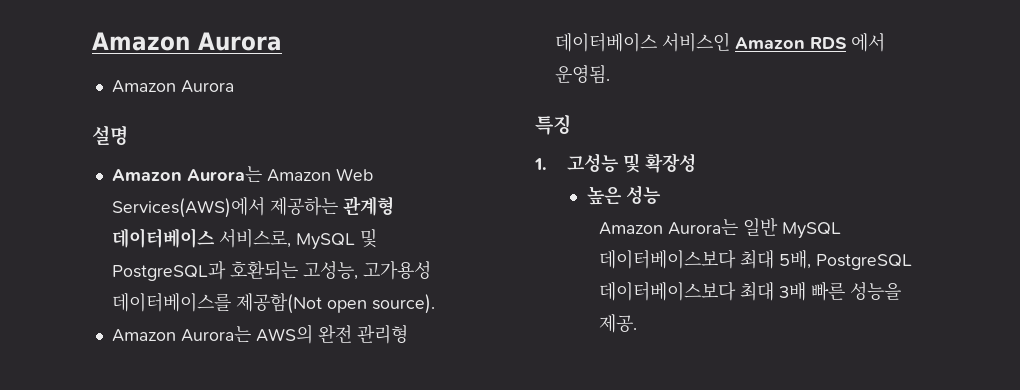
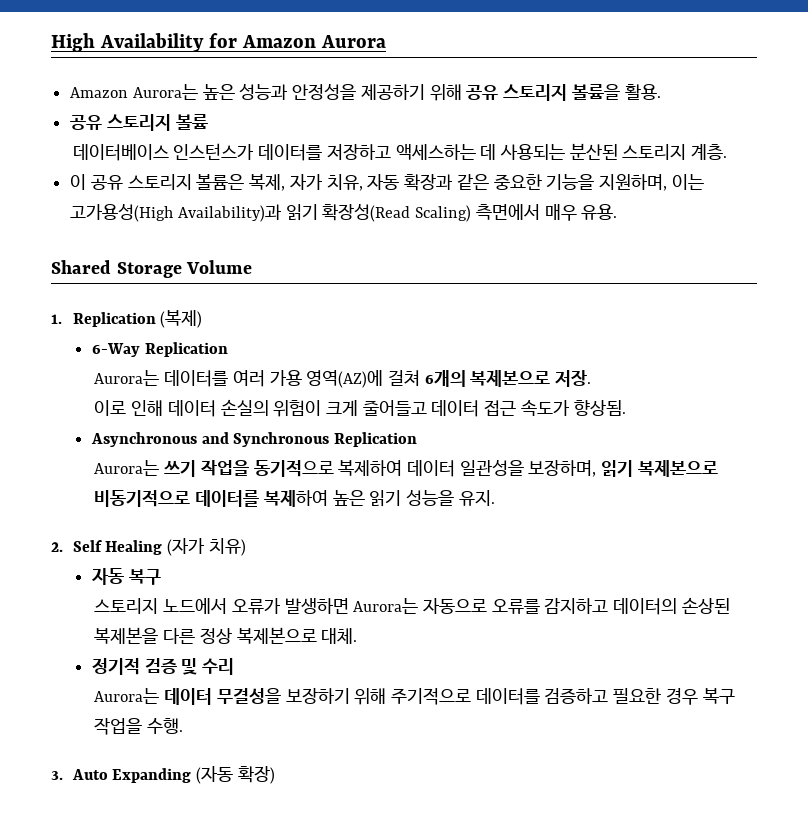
(92, 41) none -> [51,33,237,52] High Availability for
[180,80,234,93] [92,125,128,145] [111,166,373,182] [111,196,394,218] [111,228,377,250] [111,261,431,281] [111,292,435,314] [111,324,408,344] [554,32,885,52] [554,65,610,84] [535,114,571,135] [534,153,696,173] [586,185,661,205] [598,218,841,239] [598,249,912,270] [598,281,901,301] [598,314,637,333] Aurora // 설명 // Amazon Aurora는 Amazon Web Services(AWS)에서 제공하는 관계형 데이터베이스 서비스로, MySQL 및 PostgreSQL과 호환되는 고성능, 고가용성 데이터베이스를 제공함(Not open source). // Amazon Aurora는 AWS의 완전 관리형 데이터베이스 서비스인 Amazon RDS 에서 운영됨. // 특징 // 1. 고성능 및 확장성 // 높은 성능 // Amazon Aurora는 일반 MySQL 데이터베이스보다 최대 5배, PostgreSQL 데이터베이스보다 최대 3배 빠른 성능을 제공. -> [132,84,661,101] [70,114,208,131] [72,143,728,161] [70,174,704,191] [70,204,618,222] [51,260,253,278] [51,310,203,328] [91,342,228,357] [94,370,592,388] [94,399,626,417] [90,432,418,447] [94,460,718,477] [94,490,495,507] [51,538,246,556] [90,568,161,585] [94,597,730,615] [94,627,358,644] [91,658,235,675] [94,688,735,705] [94,717,184,735] [51,766,275,784] Aurora는 높은 성능과 안정성을 제공하기 위해 공유 스토리지 볼륨을 활용. // 공유 스토리지 볼륨 // 데이터베이스 인스턴스가 데이터를 저장하고 액세스하는 데 사용되는 분산된 스토리지 계층. // 이 공유 스토리지 볼륨은 복제, 자가 치유, 자동 확장과 같은 중요한 기능을 지원하며, 이는 고가용성(High Availability)과 읽기 확장성(Read Scaling) 측면에서 매우 유용. // Shared Storage Volume // 1. Replication (복제) // 6-Way Replication // Aurora는 데이터를 여러 가용 영역(AZ)에 걸쳐 6개의 복제본으로 저장. // 이로 인해 데이터 손실의 위험이 크게 줄어들고 데이터 접근 속도가 향상됨. // Asynchronous and Synchronous Replication // Aurora는 쓰기 작업을 동기적으로 복제하여 데이터 일관성을 보장하며, 읽기 복제본으로 비동기적으로 데이터를 복제하여 높은 읽기 성능을 유지. // 2. Self Healing (자가 치유) // 자동 복구 // 스토리지 노드에서 오류가 발생하면 Aurora는 자동으로 오류를 감지하고 데이터의 손상된 복제본을 다른 정상 복제본으로 대체. // 정기적 검증 및 수리 // Aurora는 데이터 무결성을 보장하기 위해 주기적으로 데이터를 검증하고 필요한 경우 복구 작업을 수행. // 3. Auto Expanding (자동 확장)

